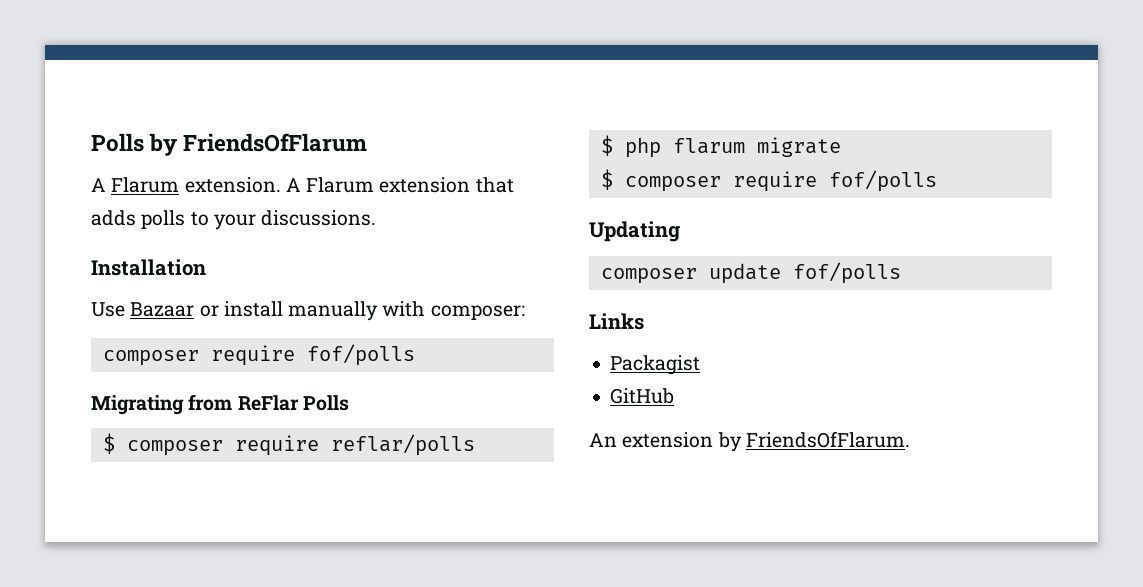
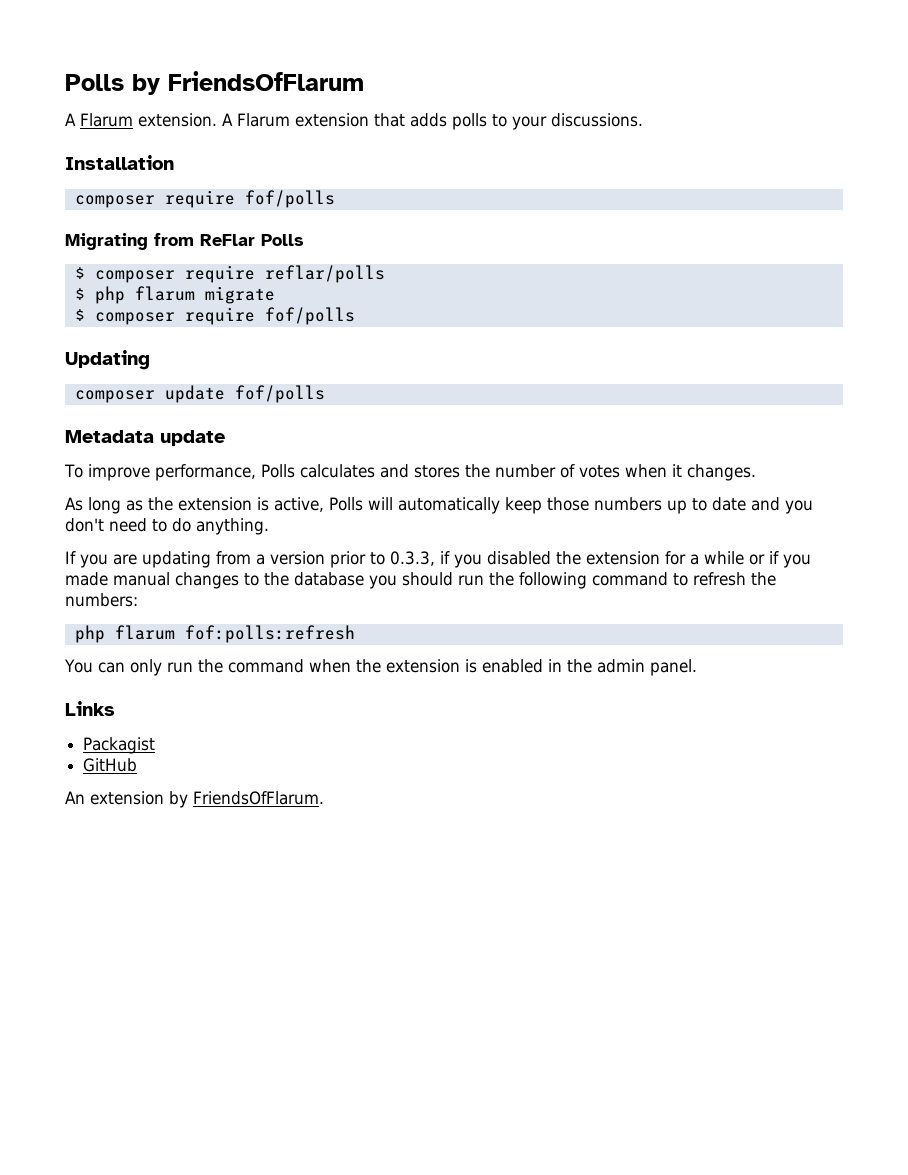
[91,301,525,321] // Use Bazaar or install manually with composer: -> (174, 162) none
(901, 273) none -> [65,430,225,446] [64,464,756,481] [65,497,813,514] [65,518,269,535] [65,551,811,568] [65,572,776,589] [65,593,138,607] [74,625,355,643] [64,659,697,676] // Metadata update // To improve performance, Polls calculates and stores the number of votes when it changes. // As long as the extension is active, Polls will automatically keep those numbers up to date and you don't need to do anything. // If you are updating from a version prior to 0.3.3, if you disabled the extension for a while or if you made manual changes to the database you should run the following command to refresh the numbers: // php flarum fof:polls:refresh // You can only run the command when the extension is enabled in the admin panel.

